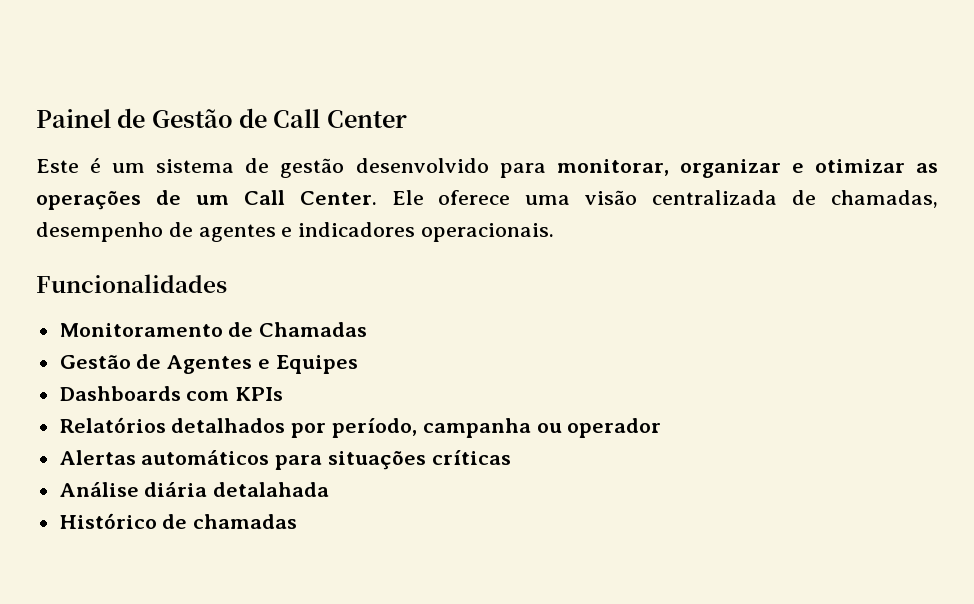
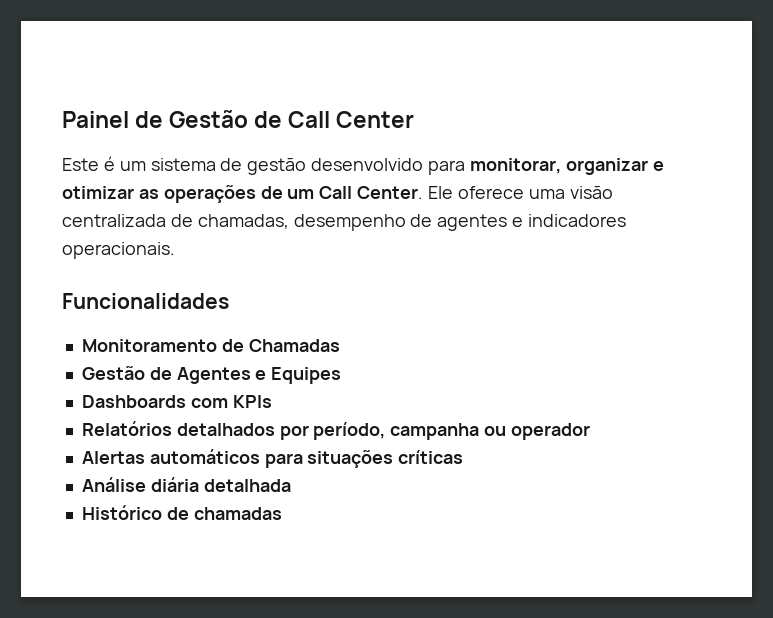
[213,482,330,497] detalahada -> [203,479,291,492] detalhada

